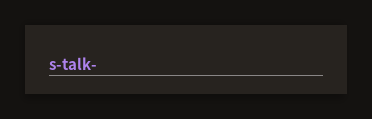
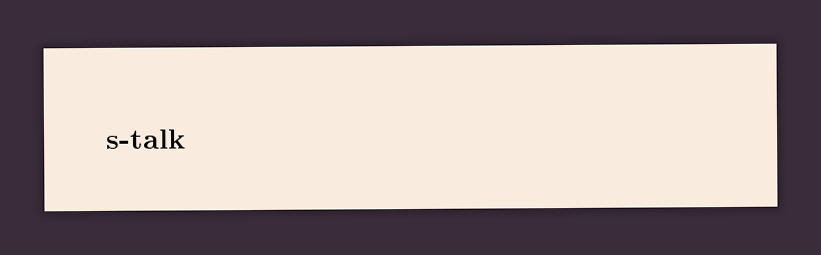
[49,57,97,70] s-talk- -> [106,129,186,149] s-talk

